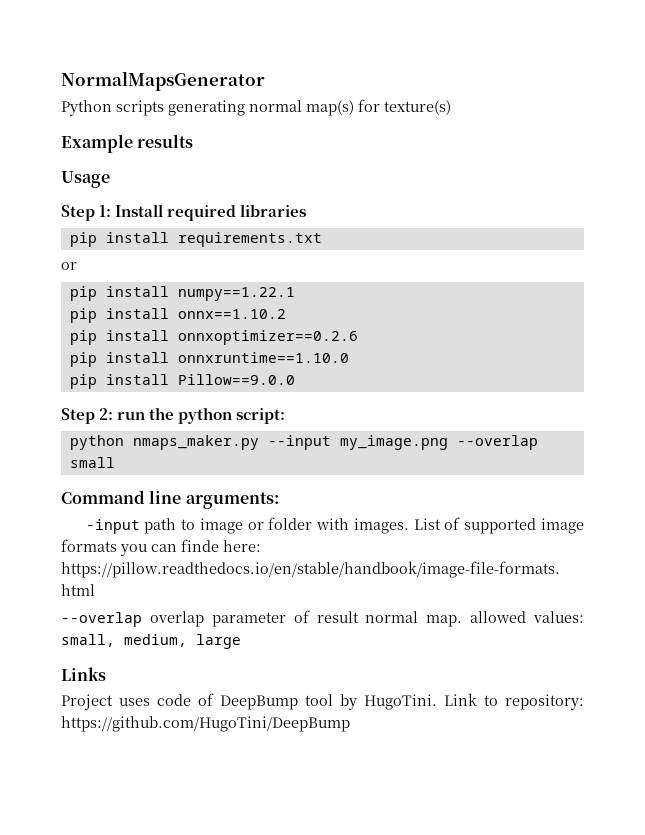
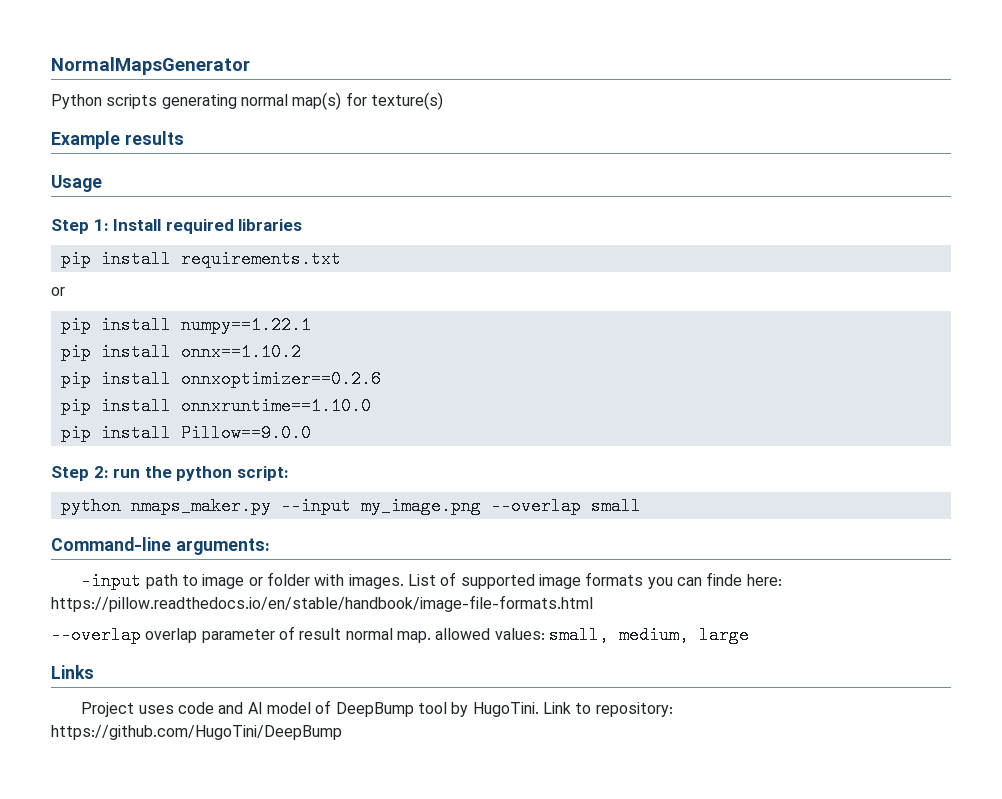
[61,490,182,504] Command line -> [51,537,171,551] Command-line
(191, 700) none -> [218,702,312,714] and AI model

